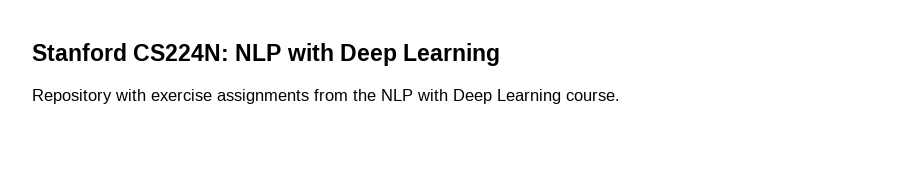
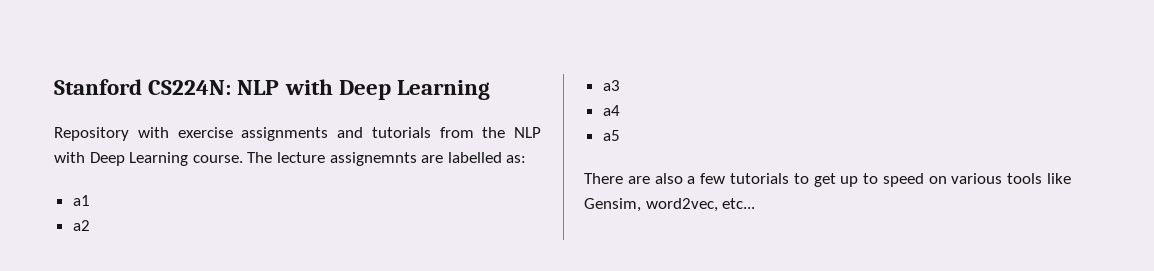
(309, 96) none -> [337,127,431,138] and tutorials
(620, 96) none -> [247,152,527,166] [72,195,90,206] [72,220,90,231] [602,80,620,91] [602,105,620,116] [602,130,620,141] [584,173,1071,187] [584,198,756,212] The lecture assignemnts are labelled as: // a1 // a2 // a3 // a4 // a5 // There are also a few tutorials to get up to speed on various tools like Gensim, word2vec, etc...

